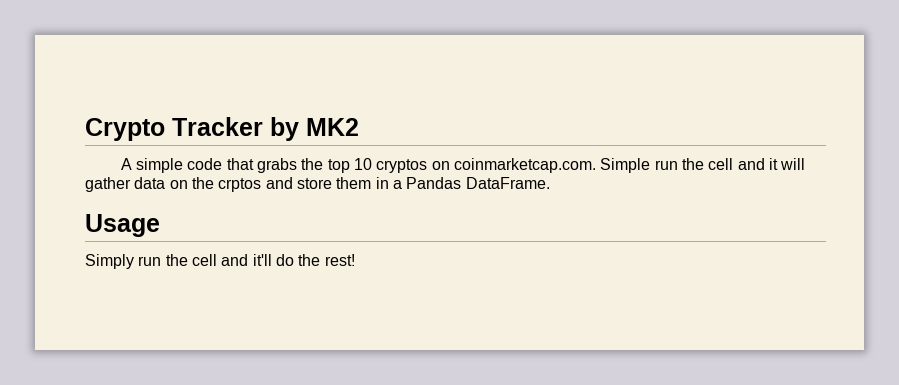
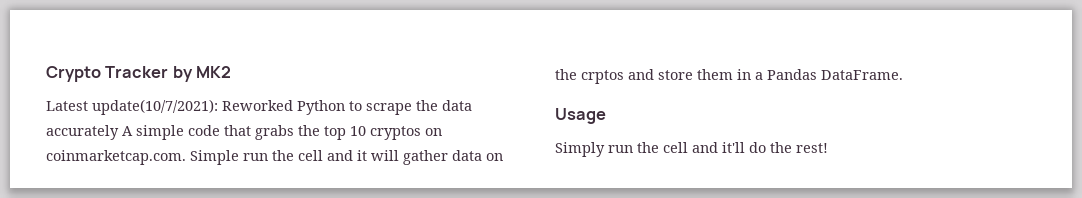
(359, 127) none -> [46,99,472,115] [46,125,119,140] Latest update(10/7/2021): Reworked Python to scrape the data accurately

